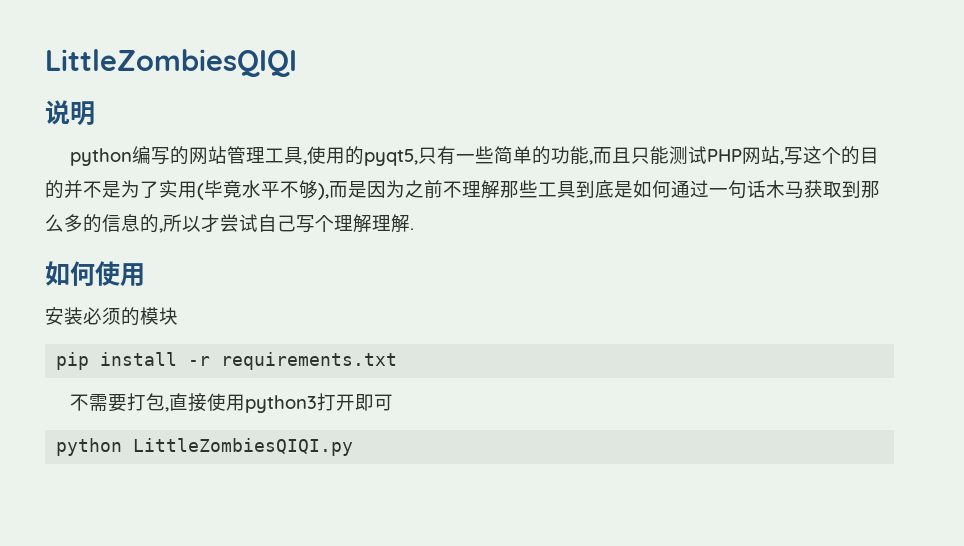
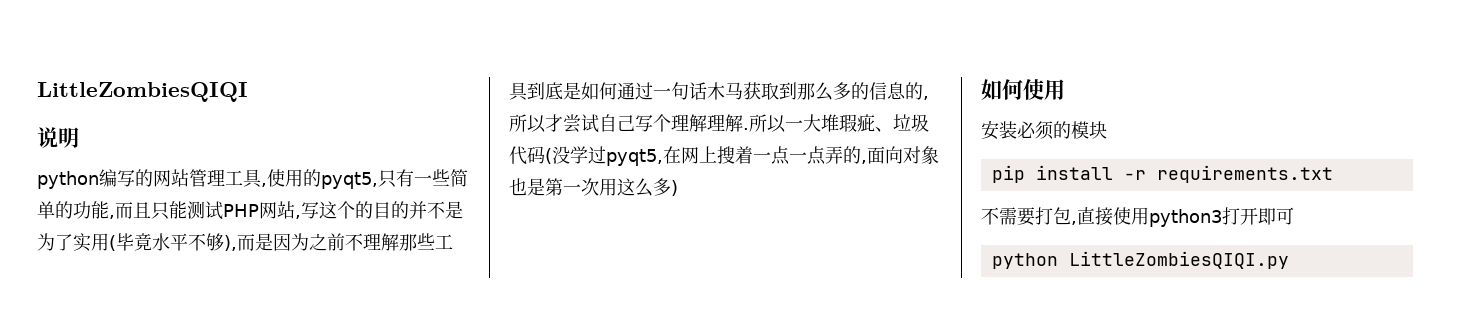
(414, 229) none -> [749,114,929,133] [509,146,939,166] [509,178,678,197] 所以一大堆瑕疵、垃圾代码(没学过pyqt5,在网上搜着一点一点弄的,面向对象也是第一次用这么多)

